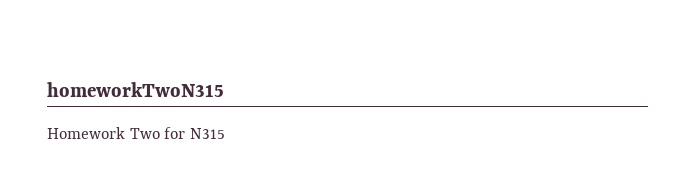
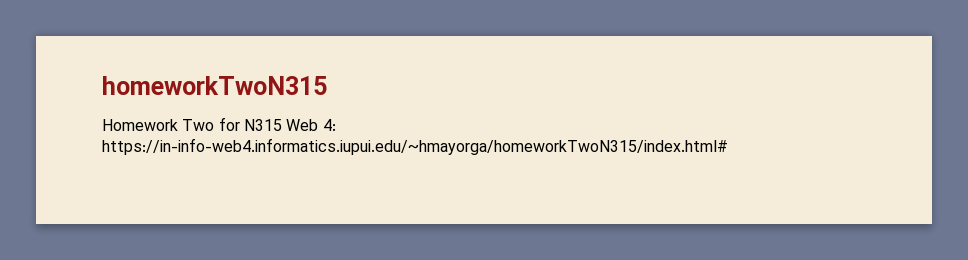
(226, 133) none -> [286,119,336,131] [102,138,728,155] Web 4: https://in-info-web4.informatics.iupui.edu/~hmayorga/homeworkTwoN315/index.html#

